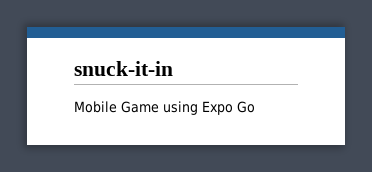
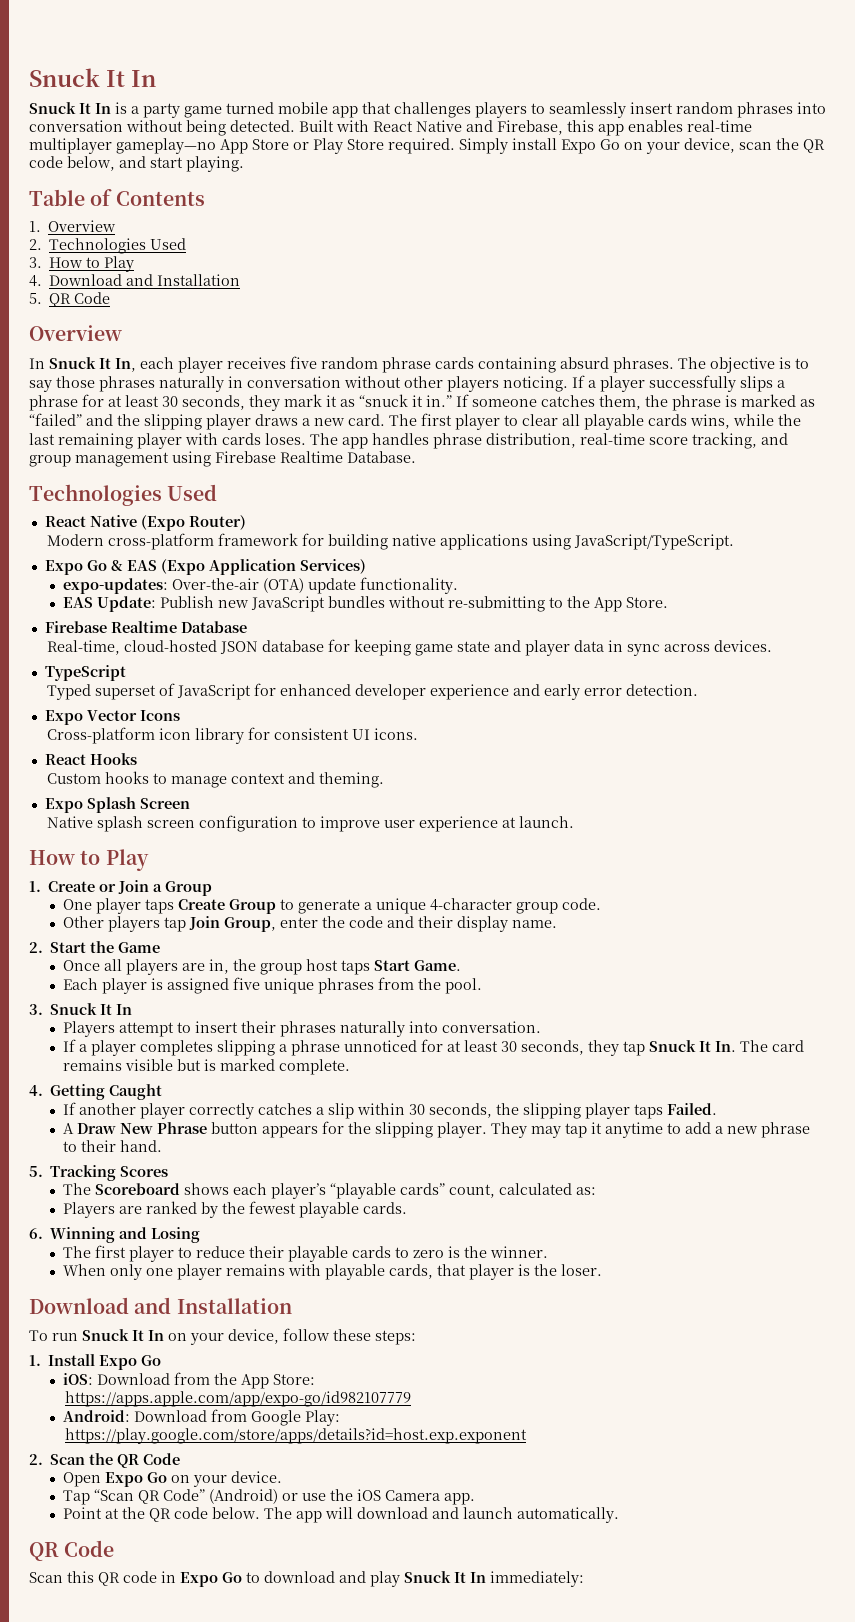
[74,61,173,76] [74,101,255,115] snuck-it-in // Mobile Game using Expo Go -> [29,68,157,87] [29,102,826,118] [29,120,752,136] [29,138,825,154] [29,156,244,172] [29,189,205,206] [29,220,117,232] [29,238,187,254] [29,256,135,272] [29,274,241,287] [29,292,111,307] [29,325,122,341] [29,356,809,373] [29,375,785,392] [29,394,815,411] [29,413,801,430] [29,432,788,449] [29,451,416,467] [29,484,218,506] [44,515,246,531] [47,533,735,550] [44,559,366,575] [62,577,458,594] [62,596,668,612] [44,621,247,633] [47,639,773,656] [44,665,126,681] [47,683,699,700] [44,710,180,725] [47,727,419,744] [44,753,137,765] [47,771,385,788] [44,797,190,813] [47,815,575,832] [29,849,149,871] [29,880,213,896] [62,898,601,914] [62,916,557,932] [29,941,161,953] [62,959,461,975] [62,977,482,994] [29,1003,133,1015] [62,1021,541,1037] [62,1039,804,1056] [62,1058,350,1075] [29,1084,163,1100] [62,1102,717,1119] [62,1121,810,1138] [62,1140,162,1152] [29,1165,169,1181] [62,1183,596,1199] [62,1201,407,1218] [29,1227,201,1243] [62,1245,548,1262] [62,1264,602,1280] [29,1297,292,1314] [29,1328,416,1345] [29,1354,162,1370] [62,1372,315,1389] [65,1391,412,1407] [62,1409,340,1426] [65,1428,528,1444] [29,1453,181,1468] [62,1471,282,1487] [62,1489,475,1505] [62,1507,619,1523] [29,1540,115,1561] [29,1571,584,1587] Snuck It In // Snuck It In is a party game turned mobile app that challenges players to seamlessly insert random phrases into conversation without being detected. Built with React Native and Firebase, this app enables real-time multiplayer gameplay—no App Store or Play Store required. Simply install Expo Go on your device, scan the QR code below, and start playing. // Table of Contents // 1. Overview // 2. Technologies Used // 3. How to Play // 4. Download and Installation // 5. QR Code // Overview // In Snuck It In, each player receives five random phrase cards containing absurd phrases. The objective is to say those phrases naturally in conversation without other players noticing. If a player successfully slips a phrase for at least 30 seconds, they mark it as “snuck it in.” If someone catches them, the phrase is marked as “failed” and the slipping player draws a new card. The first player to clear all playable cards wins, while the last remaining player with cards loses. The app handles phrase distribution, real-time score tracking, and group management using Firebase Realtime Database. // Technologies Used // React Native (Expo Router) // Modern cross-platform framework for building native applications using JavaScript/TypeScript. // Expo Go & EAS (Expo Application Services) // expo-updates: Over-the-air (OTA) update functionality. // EAS Update: Publish new JavaScript bundles without re-submitting to the App Store. // Firebase Realtime Database // Real-time, cloud-hosted JSON database for keeping game state and player data in sync across devices. // TypeScript // Typed superset of JavaScript for enhanced developer experience and early error detection. // Expo Vector Icons // Cross-platform icon library for consistent UI icons. // React Hooks // Custom hooks to manage context and theming. // Expo Splash Screen // Native splash screen configuration to improve user experience at launch. // How to Play // 1. Create or Join a Group // One player taps Create Group to generate a unique 4-character group code. // Other players tap Join Group, enter the code and their display name. // 2. Start the Game // Once all players are in, the group host taps Start Game. // Each player is assigned five unique phrases from the pool. // 3. Snuck It In // Players attempt to insert their phrases naturally into conversation. // If a player completes slipping a phrase unnoticed for at least 30 seconds, they tap Snuck It In. The card remains visible but is marked complete. // 4. Getting Caught // If another player correctly catches a slip within 30 seconds, the slipping player taps Failed. // A Draw New Phrase button appears for the slipping player. They may tap it anytime to add a new phrase to their hand. // 5. Tracking Scores // The Scoreboard shows each player’s “playable cards” count, calculated as: // Players are ranked by the fewest playable cards. // 6. Winning and Losing // The first player to reduce their playable cards to zero is the winner. // When only one player remains with playable cards, that player is the loser. // Download and Installation // To run Snuck It In on your device, follow these steps: // 1. Install Expo Go // iOS: Download from the App Store: // https://apps.apple.com/app/expo-go/id982107779 // Android: Download from Google Play: // https://play.google.com/store/apps/details?id=host.exp.exponent // 2. Scan the QR Code // Open Expo Go on your device. // Tap “Scan QR Code” (Android) or use the iOS Camera app. // Point at the QR code below. The app will download and launch automatically. // QR Code // Scan this QR code in Expo Go to download and play Snuck It In immediately:

